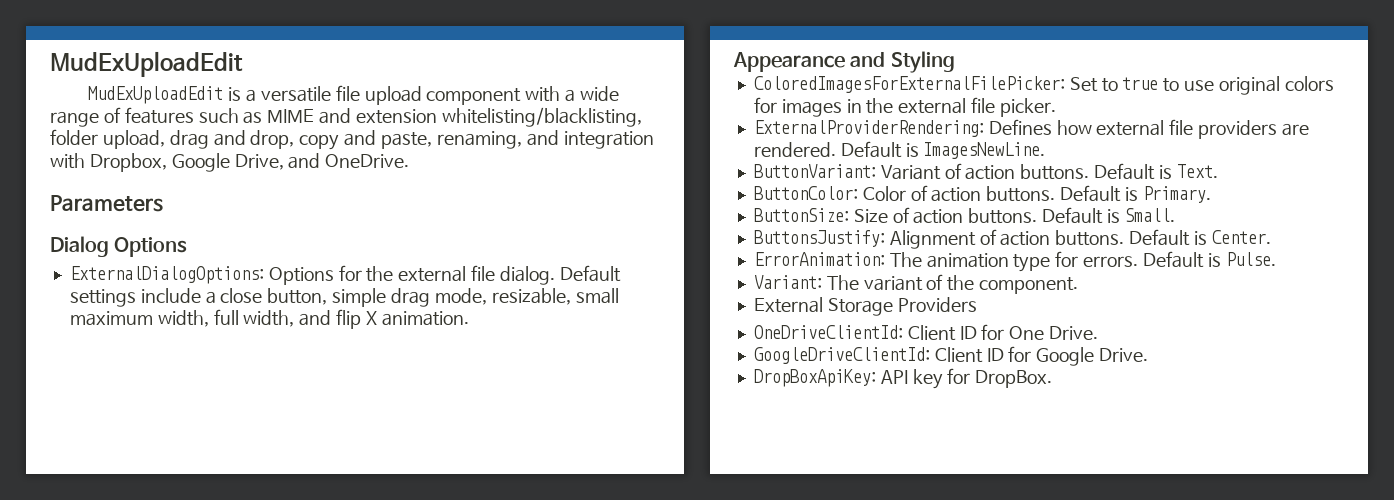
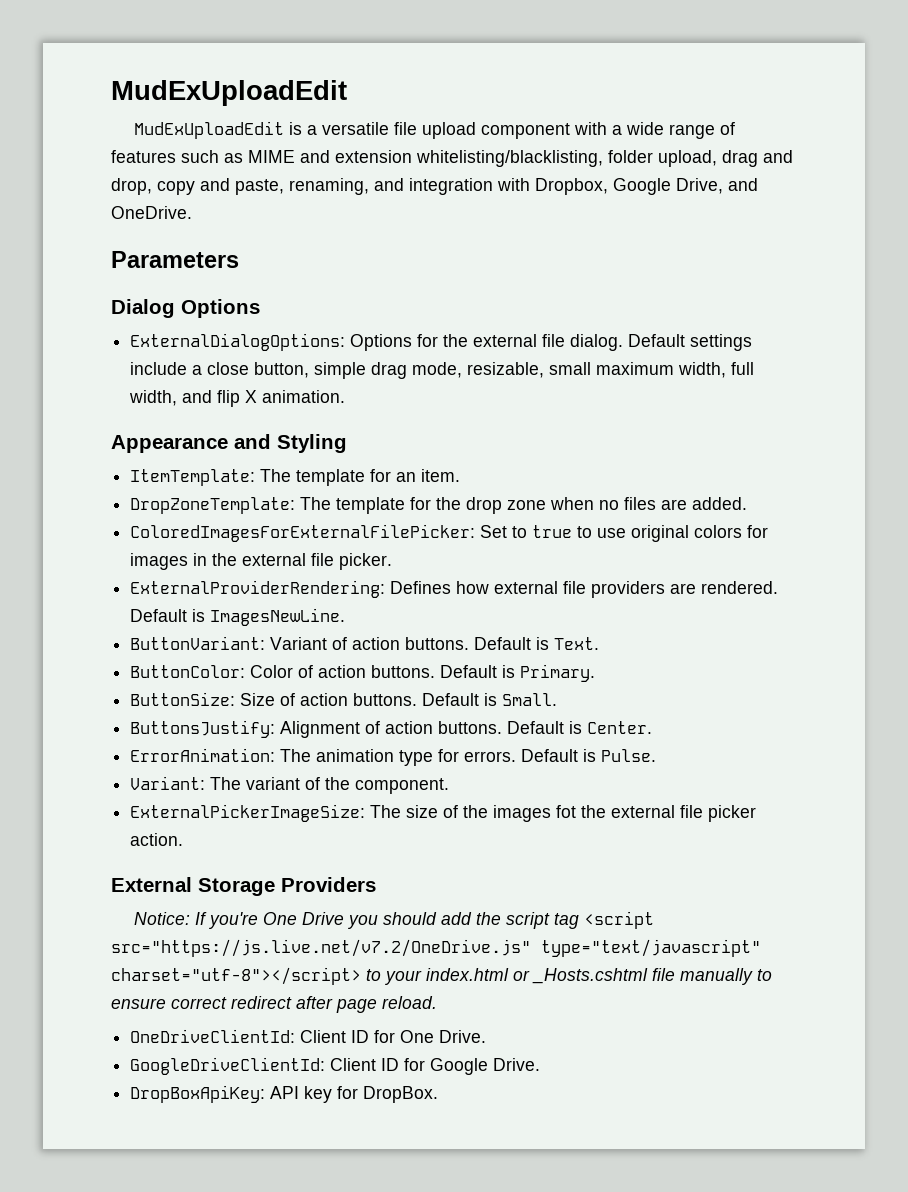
(955, 62) none -> [130,469,461,486] [130,497,748,514] // ItemTemplate: The template for an item. // DropZoneTemplate: The template for the drop zone when no files are added.
[753,297,977,316] External Storage Providers -> [130,804,757,822] [130,833,184,846] [111,877,376,896] [134,911,655,929] [111,939,761,957] [111,967,772,985] [111,996,437,1013] ExternalPickerImageSize: The size of the images fot the external file picker action. // External Storage Providers // Notice: If you're One Drive you should add the script tag <script src="https://js.live.net/v7.2/OneDrive.js" type="text/javascript" charset="utf-8"></script> to your index.html or _Hosts.cshtml file manually to ensure correct redirect after page reload.

